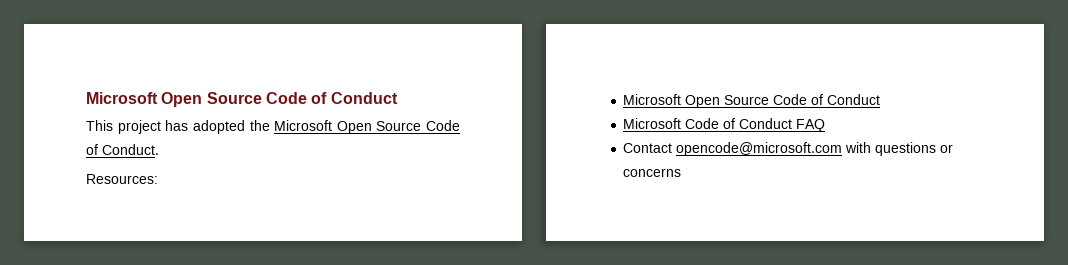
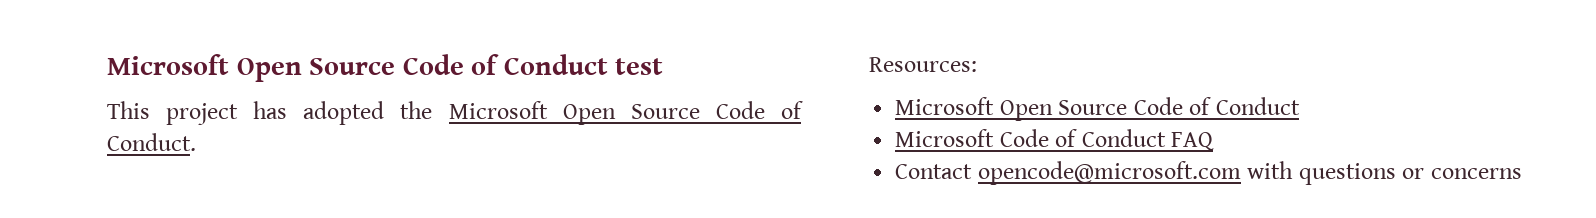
[86,92,398,107] Microsoft Open Source Code of Conduct -> [107,54,664,82] Microsoft Open Source Code of Conduct test

